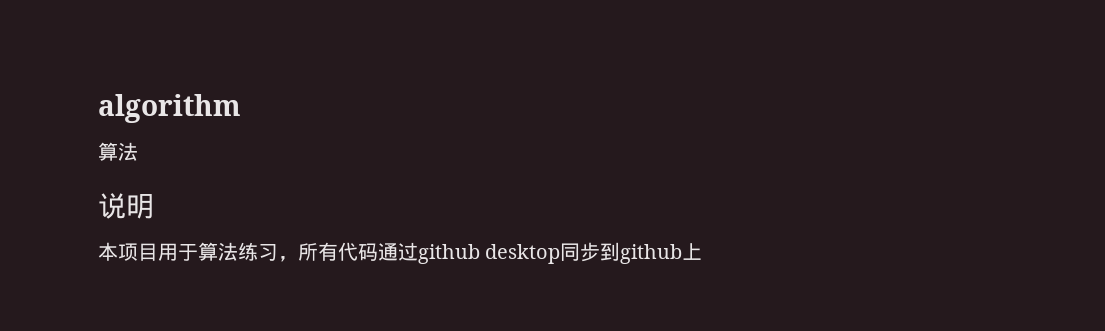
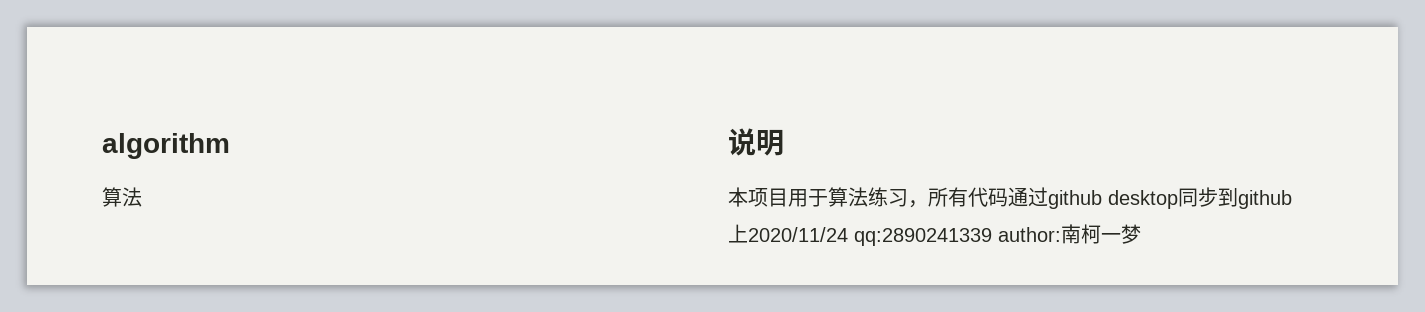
(703, 251) none -> [748,224,1141,246] 2020/11/24 qq:2890241339 author:南柯一梦

